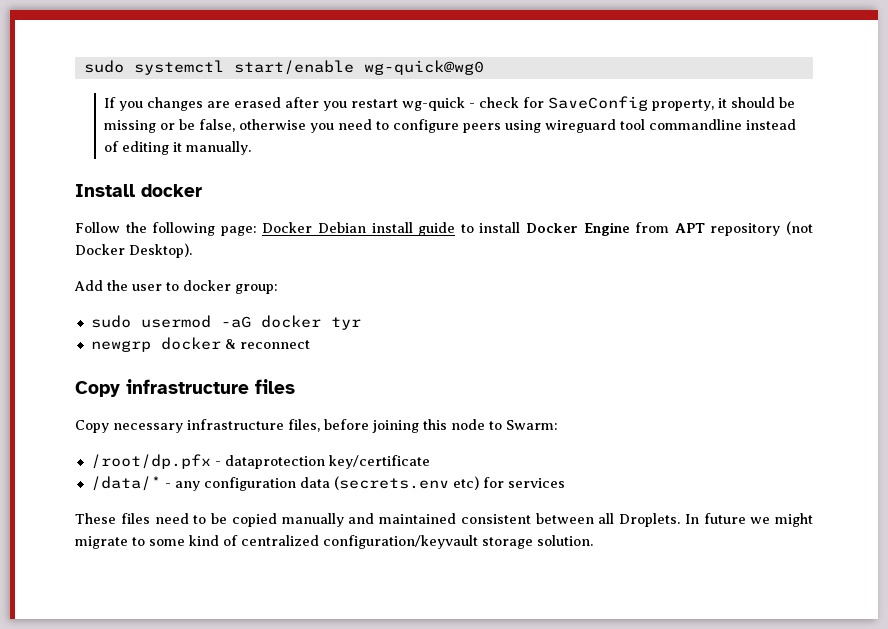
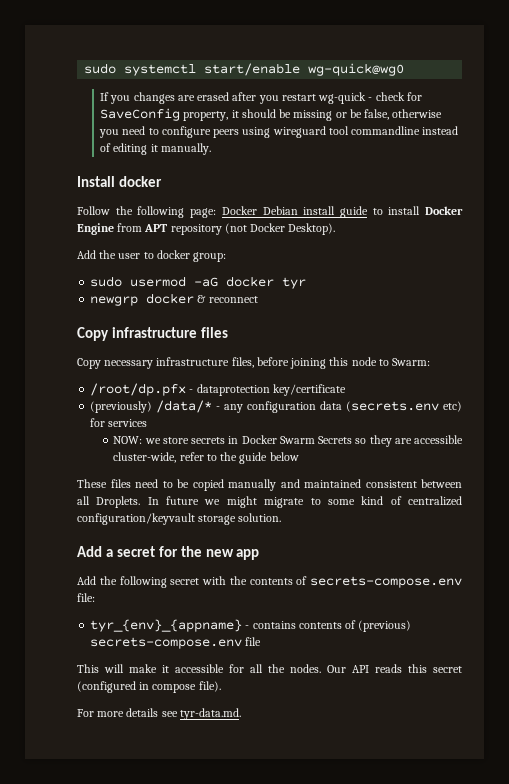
(430, 462) none -> [90,401,153,413] (previously)
(565, 483) none -> [113,435,463,447] [113,452,299,464] // NOW: we store secrets in Docker Swarm Secrets so they are accessible cluster-wide, refer to the guide below
(593, 540) none -> [77,546,260,560] [77,576,462,588] [77,593,95,602] [90,619,412,632] [90,637,262,649] [77,664,462,673] [77,681,221,693] [77,708,241,720] // Add a secret for the new app // Add the following secret with the contents of secrets-compose.env file: // tyr_{env}_{appname} - contains contents of (previous) secrets-compose.env file // This will make it accessible for all the nodes. Our API reads this secret (configured in compose file). // For more details see tyr-data.md.

